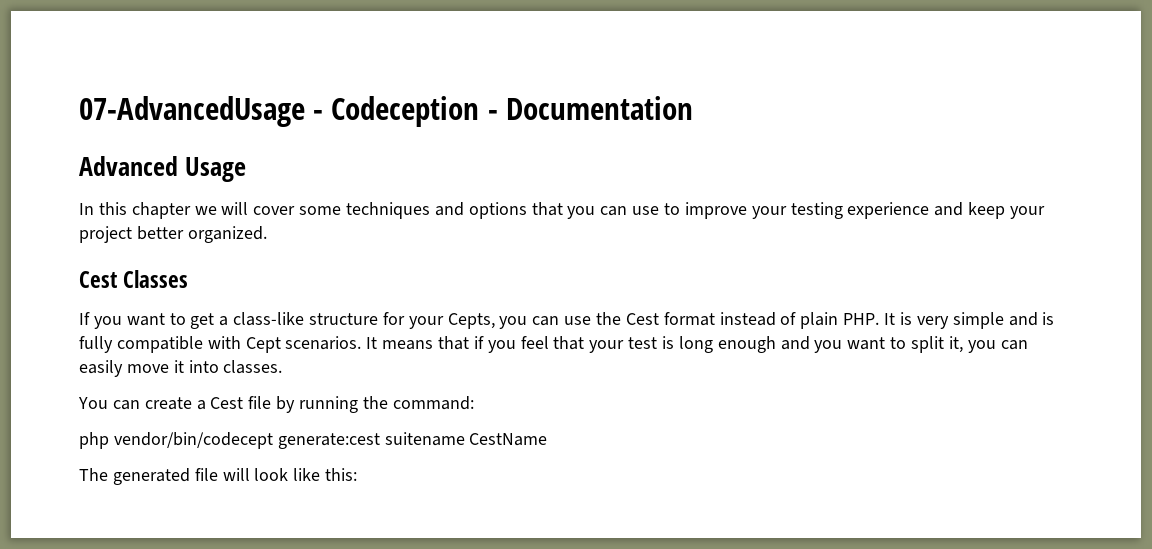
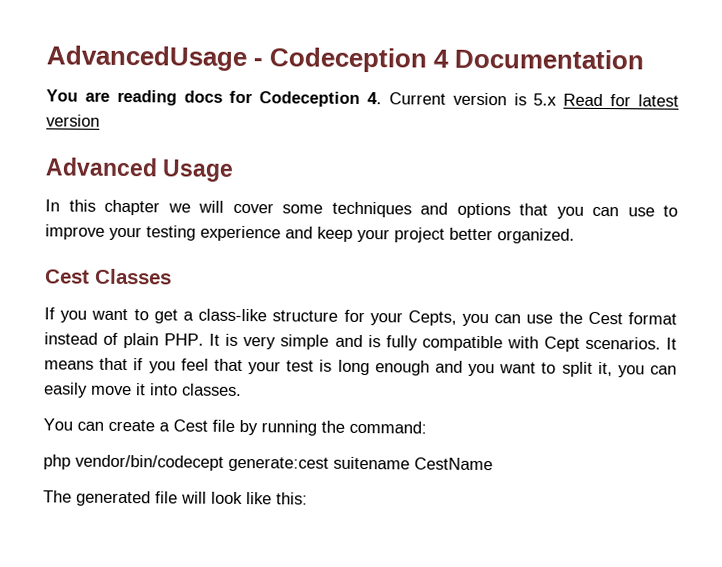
[79,96,305,127] 07-AdvancedUsage -> [46,45,247,72] AdvancedUsage
[487,110,498,120] - -> [433,49,450,68] 4
(693, 108) none -> [46,89,679,107] [46,114,100,127] // You are reading docs for Codeception 4. Current version is 5.x Read for latest version

